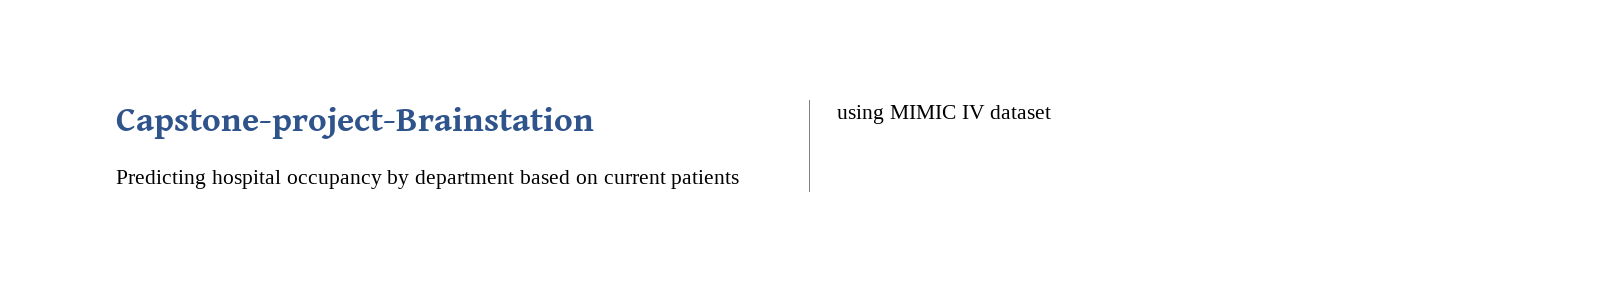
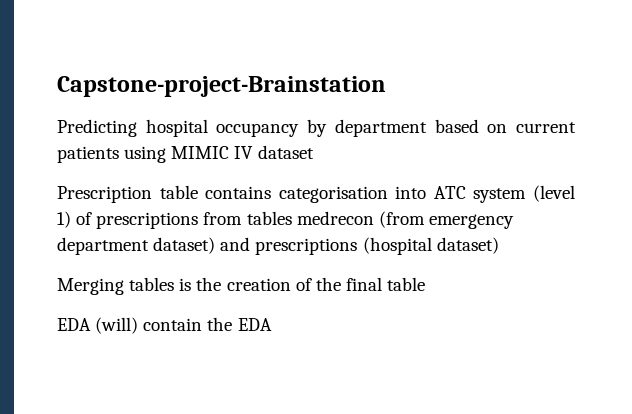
(1052, 112) none -> [57,185,575,203] [57,211,514,229] [57,237,499,255] [57,277,426,295] [57,317,272,334] // Prescription table contains categorisation into ATC system (level 1) of prescriptions from tables medrecon (from emergency department dataset) and prescriptions (hospital dataset) // Merging tables is the creation of the final table // EDA (will) contain the EDA

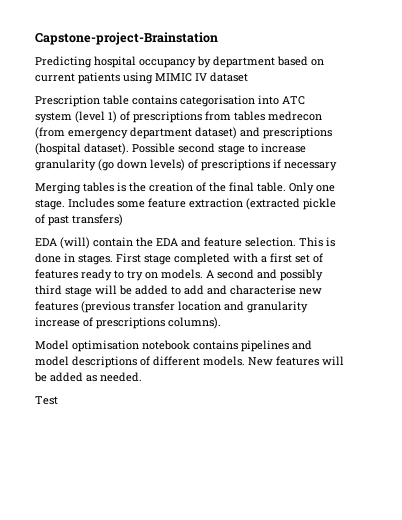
[436,237,499,254] dataset) -> [84,143,306,155] [35,159,337,171] dataset). Possible second stage to increase granularity (go down levels) of prescriptions if necessary
[387,277,426,291] table -> [257,182,335,194] [35,198,336,210] [35,214,123,226] table. Only one stage. Includes some feature extraction (extracted pickle of past transfers)
(272, 324) none -> [181,237,335,247] [35,253,323,265] [35,269,323,281] [35,285,322,297] [35,301,308,313] [35,317,221,329] [35,340,312,352] [35,356,344,368] [34,372,142,382] [35,396,58,405] and feature selection. This is done in stages. First stage completed with a first set of features ready to try on models. A second and possibly third stage will be added to add and characterise new features (previous transfer location and granularity increase of prescriptions columns). // Model optimisation notebook contains pipelines and model descriptions of different models. New features will be added as needed. // Test

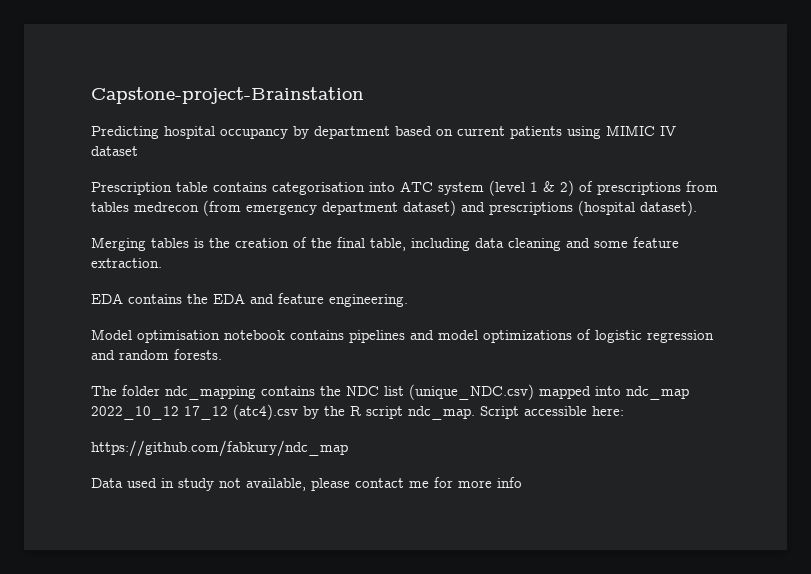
[108,111,117,123] 1) -> [530,180,574,196] 1 & 2)
[132,143,306,155] [35,159,337,171] Possible second stage to increase granularity (go down levels) of prescriptions if necessary -> (697, 208) none
[257,182,335,194] [35,198,336,210] [35,214,123,226] [35,237,133,249] table. Only one stage. Includes some feature extraction (extracted pickle of past transfers) // EDA (will) contain -> [370,237,679,251] [91,258,162,268] [91,293,182,304] table, including data cleaning and some feature extraction. // EDA contains
[245,237,335,247] [35,253,323,265] [35,269,323,281] [35,285,322,297] [35,301,308,313] [35,317,221,329] selection. This is done in stages. First stage completed with a first set of features ready to try on models. A second and possibly third stage will be added to add and characterise new features (previous transfer location and granularity increase of prescriptions columns). -> [329,294,408,307] engineering.
[72,356,344,368] [34,372,142,382] [35,396,58,405] descriptions of different models. New features will be added as needed. // Test -> [483,329,714,343] [91,349,222,360] [91,384,689,400] [91,404,624,420] [91,440,348,457] [91,477,522,491] optimizations of logistic regression and random forests. // The folder ndc_mapping contains the NDC list (unique_NDC.csv) mapped into ndc_map 2022_10_12 17_12 (atc4).csv by the R script ndc_map. Script accessible here: // https://github.com/fabkury/ndc_map // Data used in study not available, please contact me for more info

